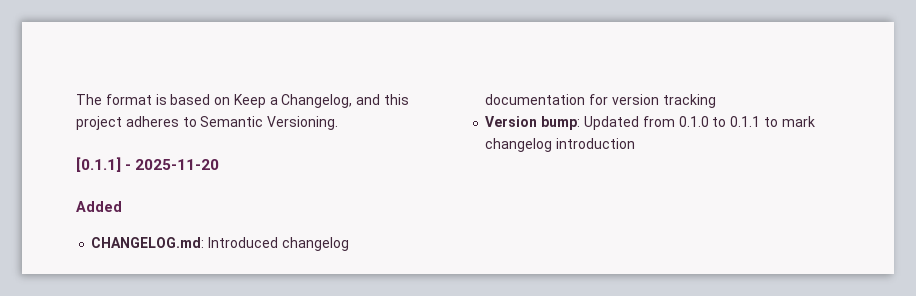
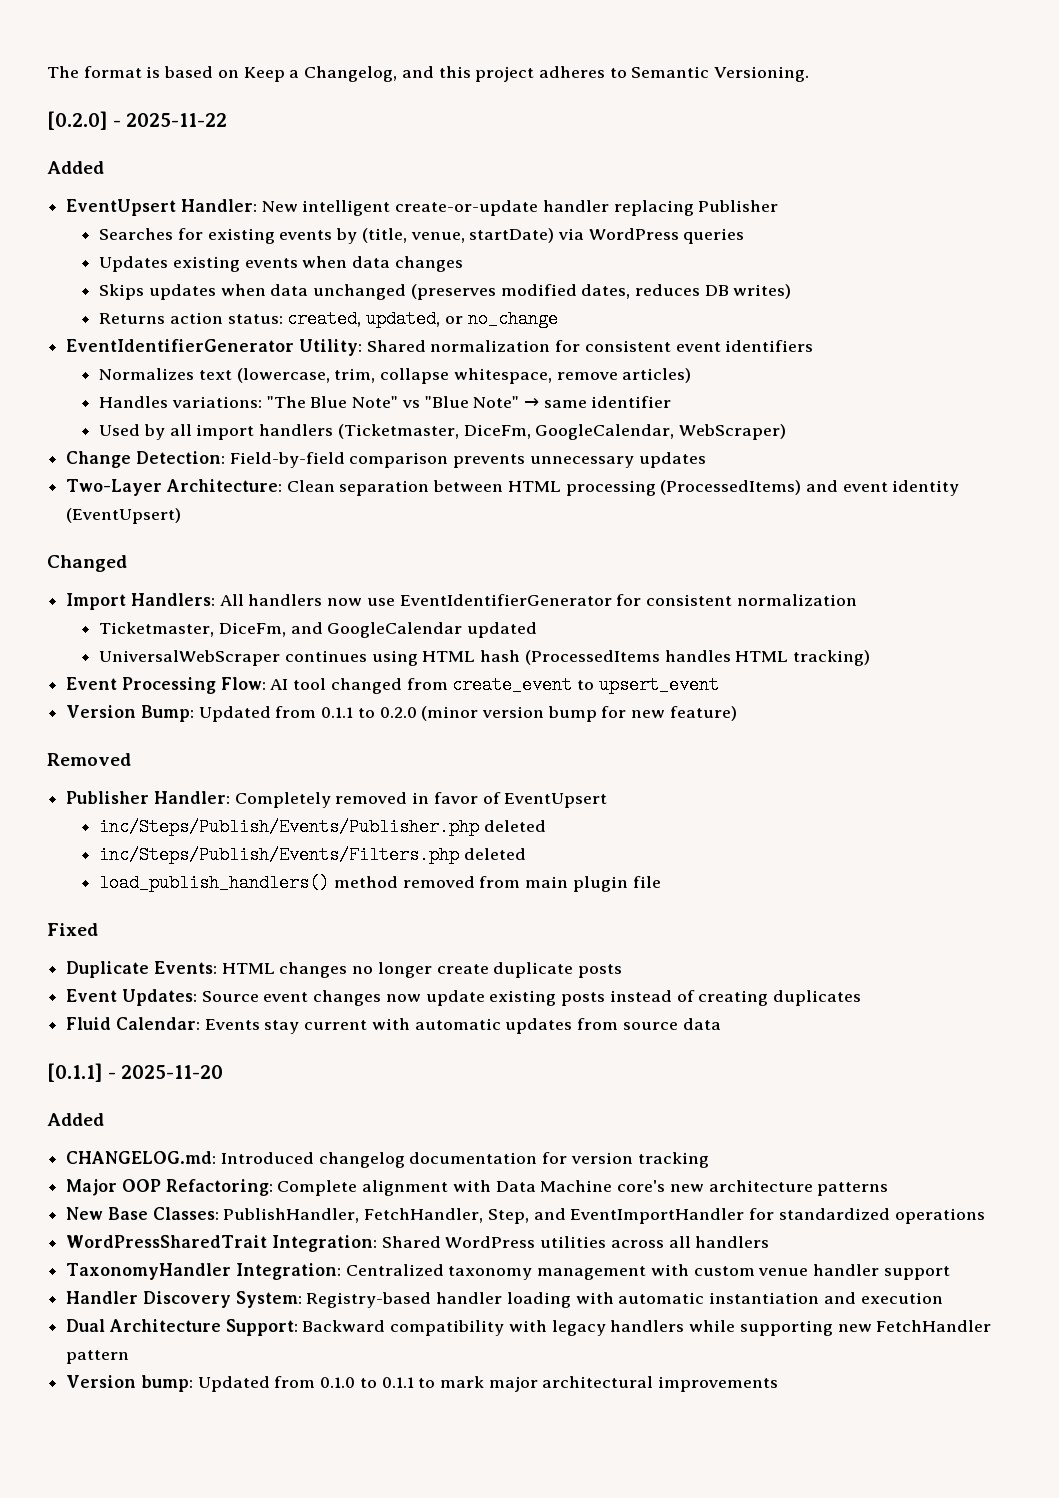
(339, 123) none -> [47,111,228,130] [47,161,104,174] [66,199,779,216] [99,228,745,244] [99,256,463,272] [99,284,792,300] [99,310,558,328] [66,339,814,356] [99,368,692,384] [99,396,672,408] [99,424,786,440] [66,451,706,468] [66,479,960,496] [66,508,182,524] [47,555,127,572] [66,593,857,610] [99,622,538,638] [99,650,870,666] [66,676,719,694] [66,705,737,722] [47,753,131,766] [66,791,608,808] [99,818,546,836] [99,846,526,864] [99,874,661,892] [47,923,98,936] [66,961,623,978] [66,989,861,1006] [66,1017,721,1034] // [0.2.0] - 2025-11-22 // Added // EventUpsert Handler: New intelligent create-or-update handler replacing Publisher // Searches for existing events by (title, venue, startDate) via WordPress queries // Updates existing events when data changes // Skips updates when data unchanged (preserves modified dates, reduces DB writes) // Returns action status: created, updated, or no_change // EventIdentifierGenerator Utility: Shared normalization for consistent event identifiers // Normalizes text (lowercase, trim, collapse whitespace, remove articles) // Handles variations: "The Blue Note" vs "Blue Note" → same identifier // Used by all import handlers (Ticketmaster, DiceFm, GoogleCalendar, WebScraper) // Change Detection: Field-by-field comparison prevents unnecessary updates // Two-Layer Architecture: Clean separation between HTML processing (ProcessedItems) and event identity (EventUpsert) // Changed // Import Handlers: All handlers now use EventIdentifierGenerator for consistent normalization // Ticketmaster, DiceFm, and GoogleCalendar updated // UniversalWebScraper continues using HTML hash (ProcessedItems handles HTML tracking) // Event Processing Flow: AI tool changed from create_event to upsert_event // Version Bump: Updated from 0.1.1 to 0.2.0 (minor version bump for new feature) // Removed // Publisher Handler: Completely removed in favor of EventUpsert // inc/Steps/Publish/Events/Publisher.php deleted // inc/Steps/Publish/Events/Filters.php deleted // load_publish_handlers() method removed from main plugin file // Fixed // Duplicate Events: HTML changes no longer create duplicate posts // Event Updates: Source event changes now update existing posts instead of creating duplicates // Fluid Calendar: Events stay current with automatic updates from source data
(716, 101) none -> [66,1179,889,1196] [66,1207,985,1224] [66,1235,770,1252] [66,1263,950,1280] [66,1291,943,1308] [66,1319,992,1336] [66,1350,130,1364] // Major OOP Refactoring: Complete alignment with Data Machine core's new architecture patterns // New Base Classes: PublishHandler, FetchHandler, Step, and EventImportHandler for standardized operations // WordPressSharedTrait Integration: Shared WordPress utilities across all handlers // TaxonomyHandler Integration: Centralized taxonomy management with custom venue handler support // Handler Discovery System: Registry-based handler loading with automatic instantiation and execution // Dual Architecture Support: Backward compatibility with legacy handlers while supporting new FetchHandler pattern
[485,138,636,152] changelog introduction -> [488,1376,779,1392] major architectural improvements

